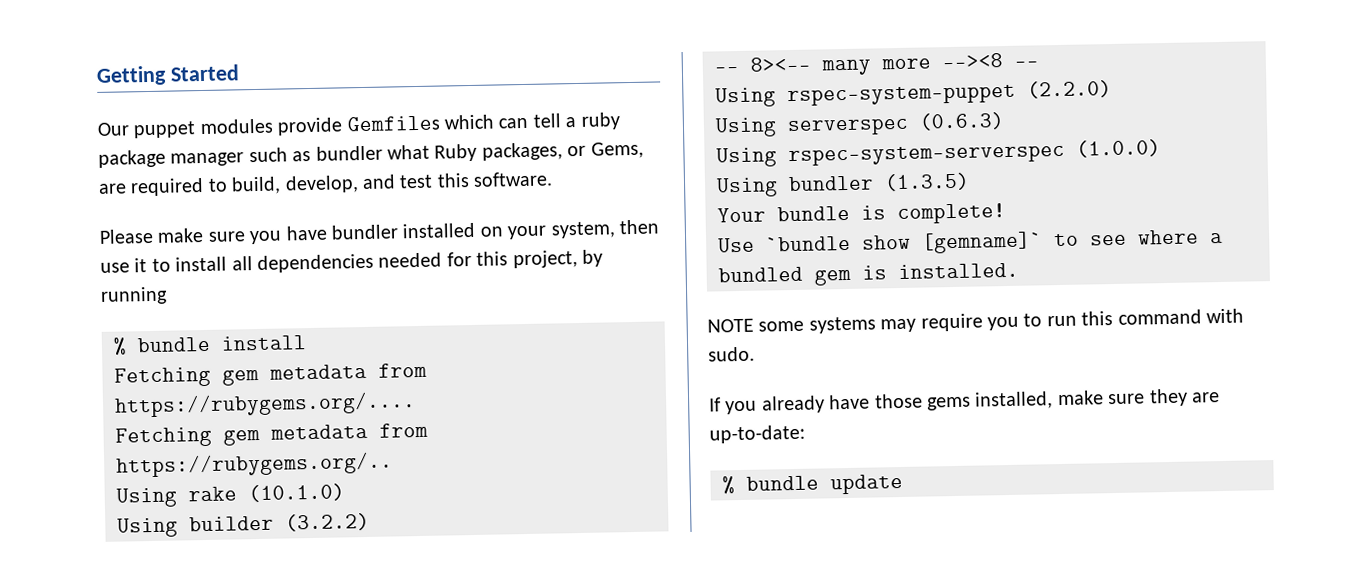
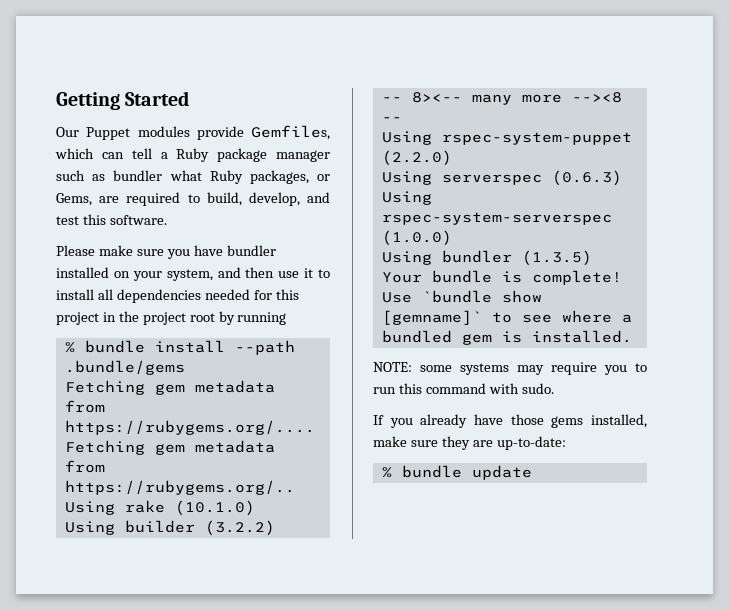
[133,121,197,139] puppet -> [86,127,131,140] Puppet
[346,115,440,132] Gemfiles -> [251,125,330,140] Gemfiles,
[580,112,621,130] ruby -> [176,148,210,162] Ruby
(616, 230) none -> [217,267,241,278] and
[512,250,578,269] project, -> [56,311,215,325] project in the project root
(307, 343) none -> [234,340,295,355] [64,360,185,375] --path .bundle/gems
[707,318,754,333] NOTE -> [373,362,412,372] NOTE:

